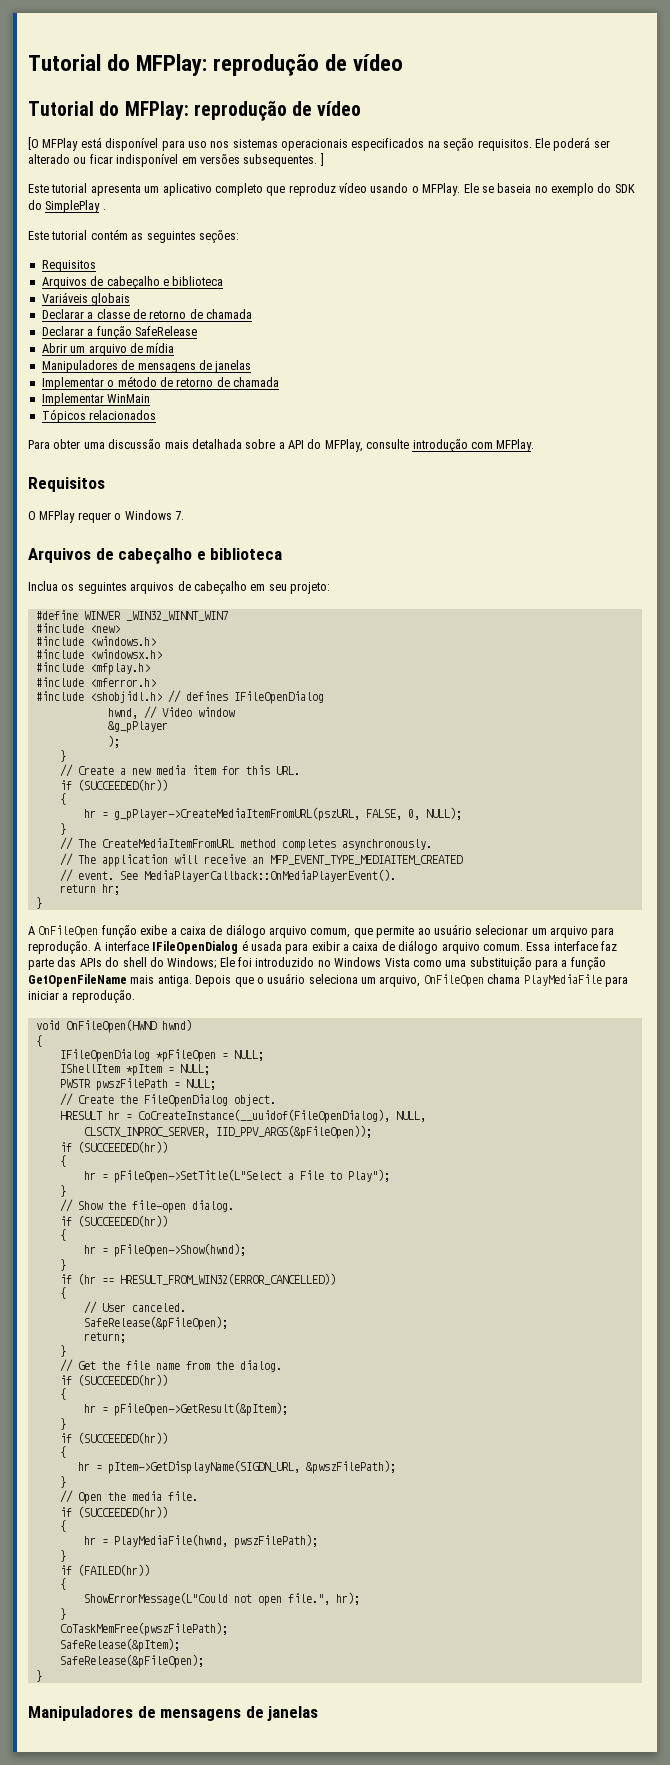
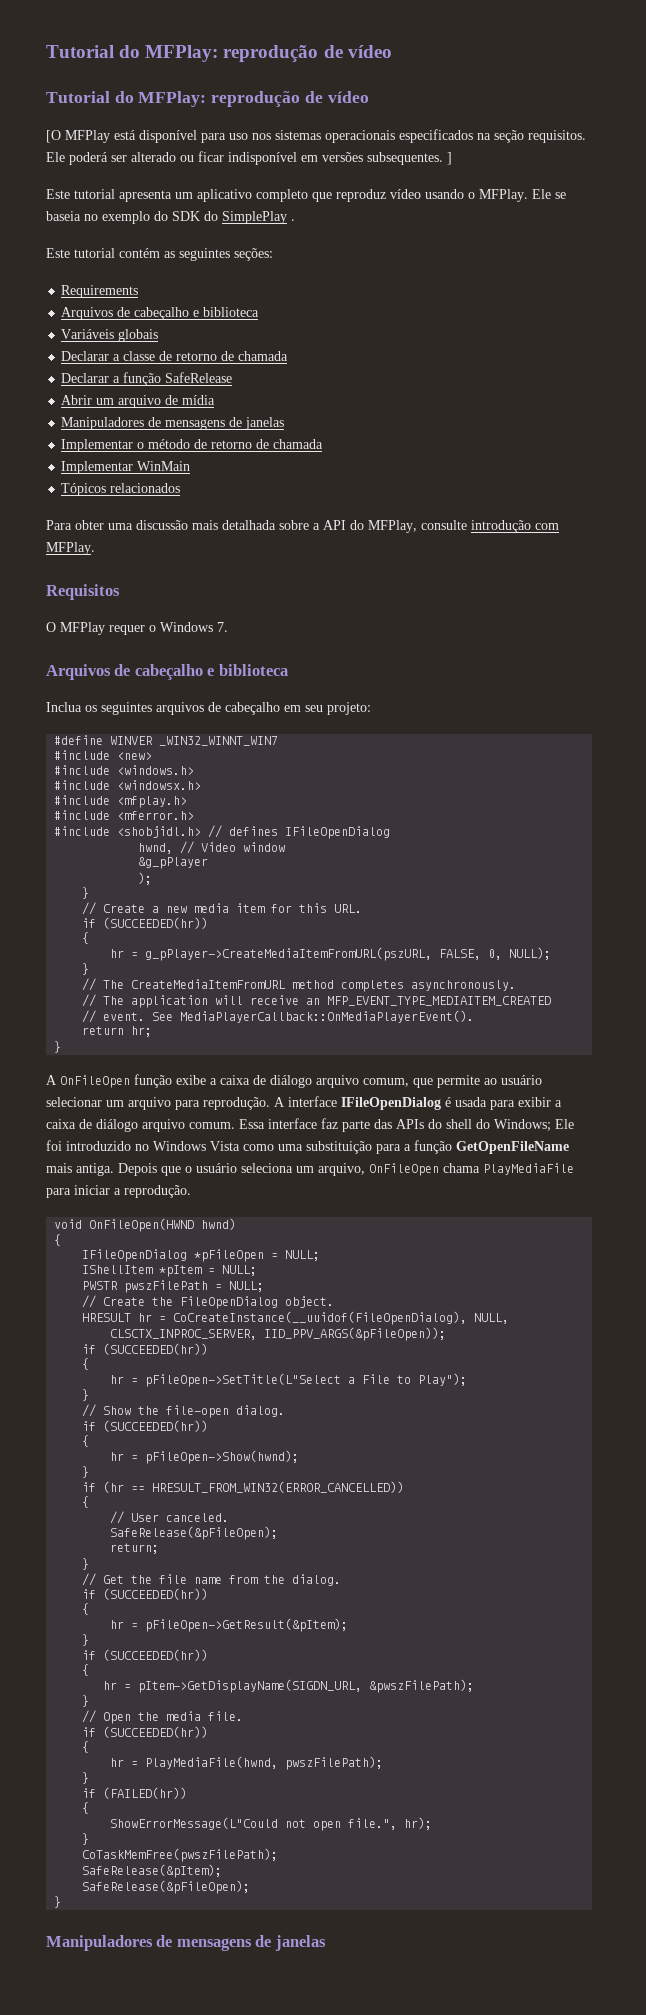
[41,260,96,272] Requisitos -> [61,285,139,298] Requirements

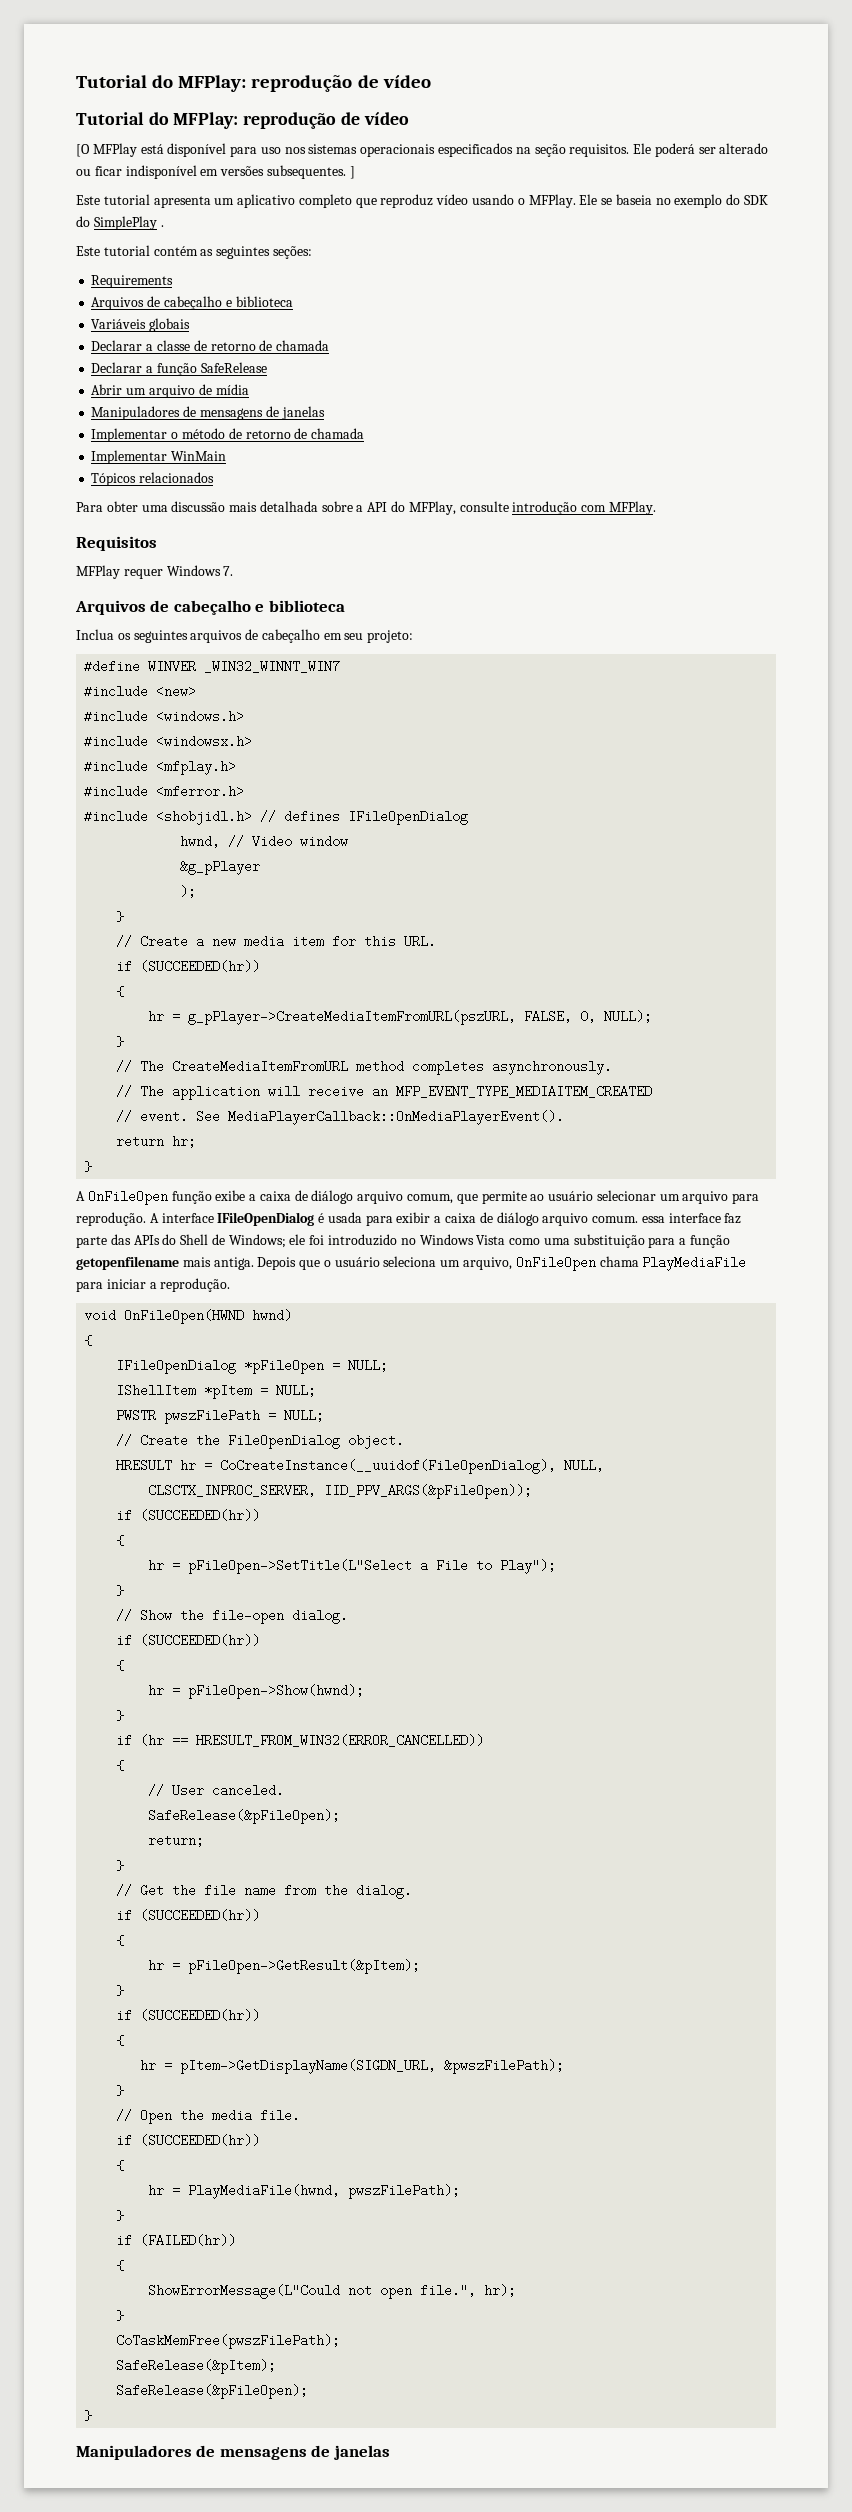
[46,622,56,632] O -> (157, 543) none
[149,625,156,632] o -> (163, 574) none
[239,1119,265,1129] Essa -> [641,1216,665,1223] essa
[446,1119,574,1132] shell do Windows; Ele -> [180,1234,306,1248] Shell de Windows; ele
[456,1141,569,1154] GetOpenFileName -> [76,1256,179,1270] getopenfilename

